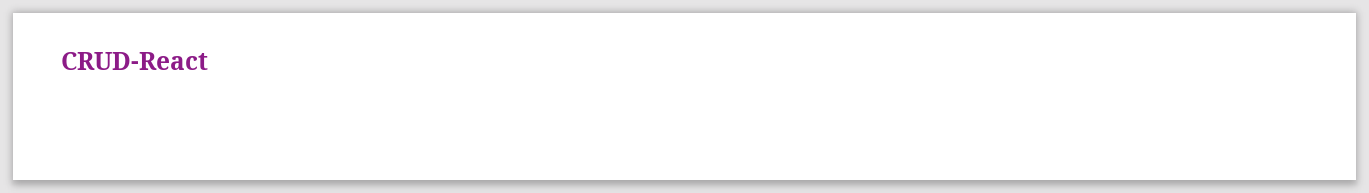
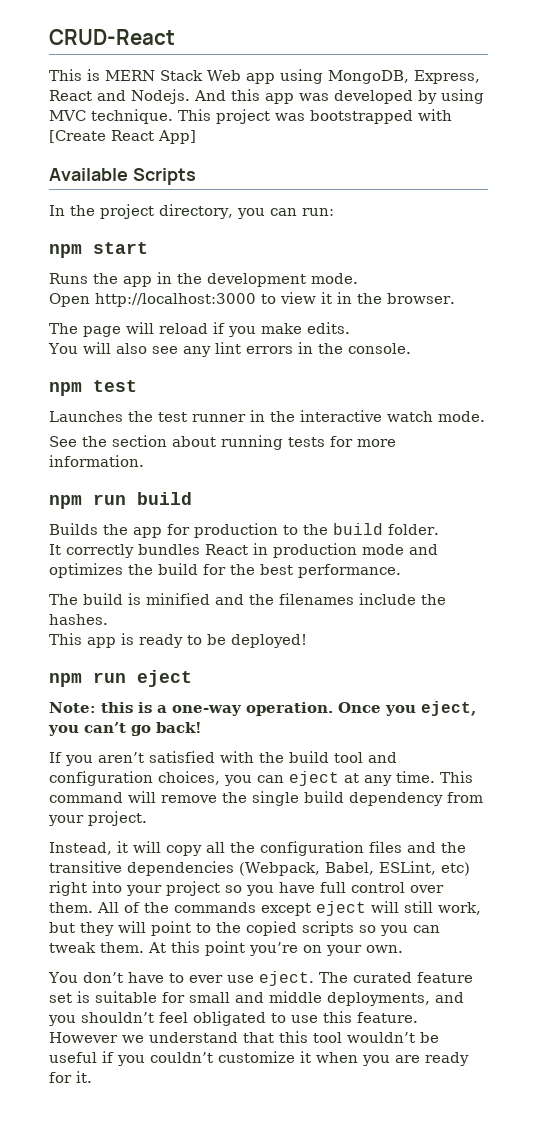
(208, 61) none -> [49,69,480,84] [49,89,484,104] [49,109,452,124] [49,130,196,144] [49,168,196,185] [49,204,334,219] [49,242,148,258] [49,272,358,287] [49,292,455,307] [49,322,350,337] [48,342,411,357] [49,380,137,396] [49,410,485,422] [49,435,396,450] [49,455,144,467] [49,492,192,509] [49,523,439,538] [49,543,438,558] [49,563,401,578] [49,593,446,605] [49,614,108,625] [49,633,307,648] [49,670,192,687] [49,701,476,716] [48,722,202,736] [49,751,397,766] [49,771,473,786] [49,791,483,806] [48,811,147,826] [49,841,466,856] [49,861,470,876] [49,881,444,896] [49,901,481,916] [49,921,440,936] [49,941,403,956] [48,971,473,986] [49,991,464,1006] [48,1011,418,1026] [49,1031,439,1043] [49,1051,469,1066] [49,1071,92,1083] // This is MERN Stack Web app using MongoDB, Express, React and Nodejs. And this app was developed by using MVC technique. This project was bootstrapped with [Create React App] // Available Scripts // In the project directory, you can run: // npm start // Runs the app in the development mode. // Open http://localhost:3000 to view it in the browser. // The page will reload if you make edits. // You will also see any lint errors in the console. // npm test // Launches the test runner in the interactive watch mode. // See the section about running tests for more information. // npm run build // Builds the app for production to the build folder. // It correctly bundles React in production mode and optimizes the build for the best performance. // The build is minified and the filenames include the hashes. // This app is ready to be deployed! // npm run eject // Note: this is a one-way operation. Once you eject, you can’t go back! // If you aren’t satisfied with the build tool and configuration choices, you can eject at any time. This command will remove the single build dependency from your project. // Instead, it will copy all the configuration files and the transitive dependencies (Webpack, Babel, ESLint, etc) right into your project so you have full control over them. All of the commands except eject will still work, but they will point to the copied scripts so you can tweak them. At this point you’re on your own. // You don’t have to ever use eject. The curated feature set is suitable for small and middle deployments, and you shouldn’t feel obligated to use this feature. However we understand that this tool wouldn’t be useful if you couldn’t customize it when you are ready for it.

